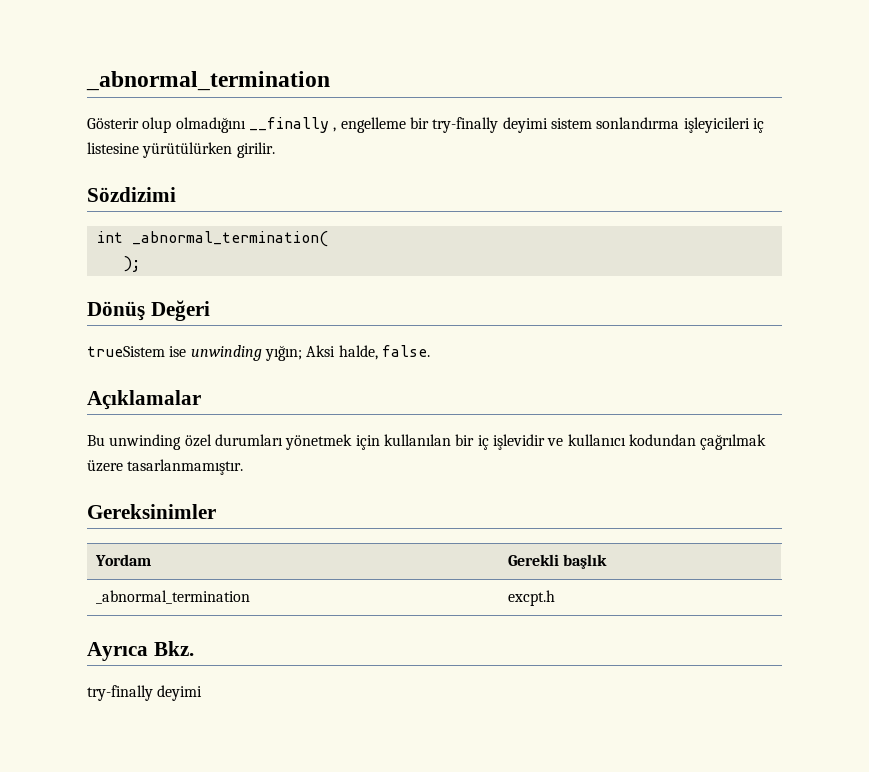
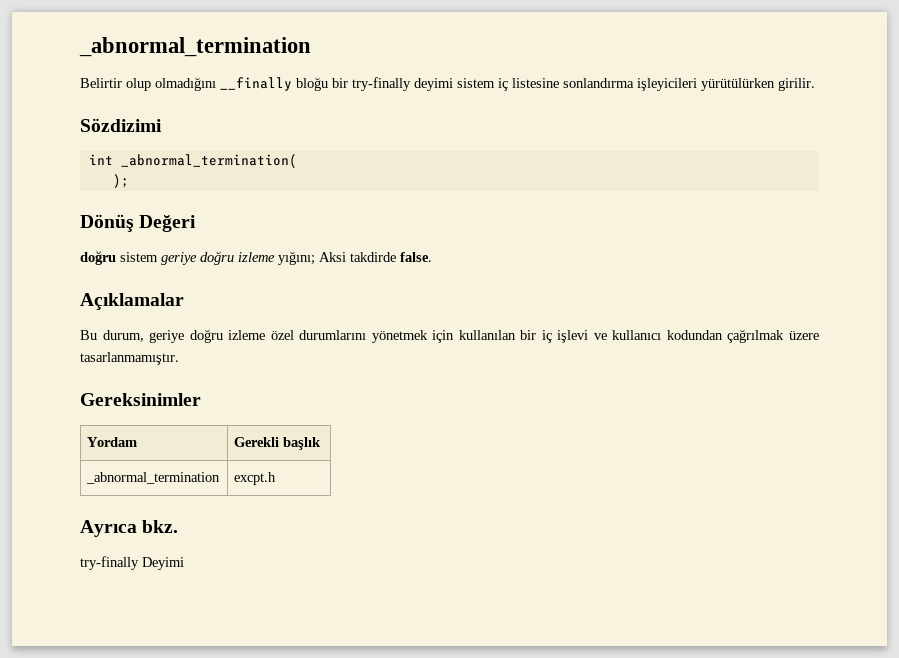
[87,118,139,129] Gösterir -> [80,78,122,88] Belirtir
[333,117,406,133] , engelleme -> [296,77,328,91] bloğu
[596,117,764,133] [87,142,139,154] sonlandırma işleyicileri iç listesine -> [498,78,697,91] iç listesine sonlandırma işleyicileri
[87,345,430,361] [87,390,201,410] [87,434,283,450] trueSistem ise unwinding yığın; Aksi halde, false. // Açıklamalar // Bu unwinding özel durumları -> [80,251,432,265] [80,293,184,310] [80,329,367,343] doğru sistem geriye doğru izleme yığını; Aksi takdirde false. // Açıklamalar // Bu durum, geriye doğru izleme özel durumlarını
[492,434,545,450] işlevidir -> [557,330,589,343] işlevi
[153,641,194,656] [87,685,203,701] Bkz. // try-finally deyimi -> [142,520,179,533] [80,556,184,570] bkz. // try-finally Deyimi

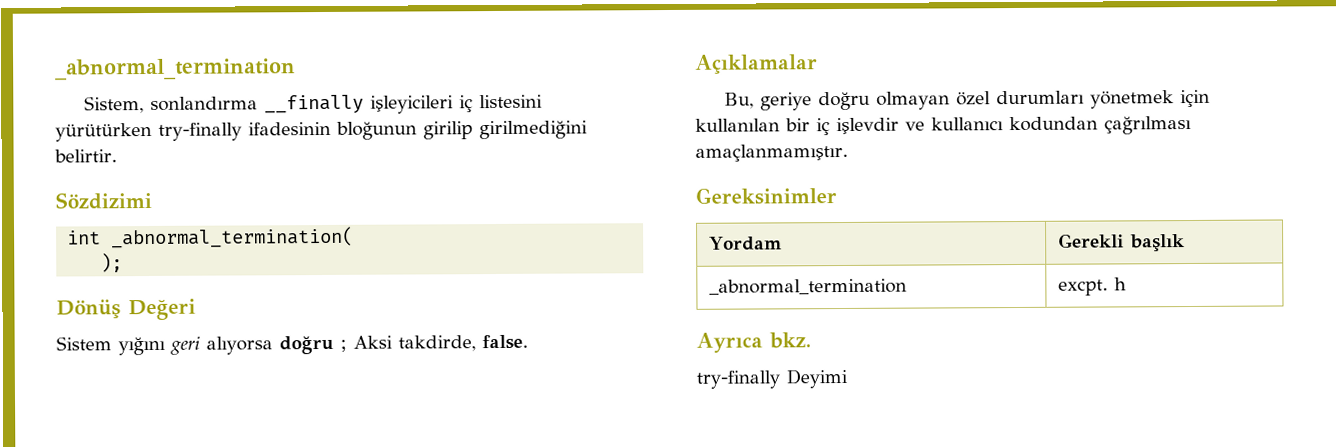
[80,77,815,91] Belirtir olup olmadığını __finally bloğu bir try-finally deyimi sistem iç listesine sonlandırma işleyicileri yürütülürken girilir. -> [83,94,543,114] [55,120,588,142] [54,149,117,163] Sistem, sonlandırma __finally işleyicileri iç listesini yürütürken try-finally ifadesinin bloğunun girilip girilmediğini belirtir.
[80,251,432,265] [80,293,184,310] [80,329,367,343] doğru sistem geriye doğru izleme yığını; Aksi takdirde false. // Açıklamalar // Bu durum, geriye doğru izleme özel durumlarını -> [56,334,528,356] [695,54,818,74] [723,90,1085,111] Sistem yığını geri alıyorsa doğru ; Aksi takdirde, false. // Açıklamalar // Bu, geriye doğru olmayan özel durumları
[557,330,589,343] işlevi -> [836,117,899,136] işlevdir
[727,329,819,343] [80,352,179,365] çağrılmak üzere tasarlanmamıştır. -> [1104,115,1192,135] [695,143,848,162] çağrılması amaçlanmamıştır.
[234,472,277,485] excpt.h -> [1058,277,1128,296] excpt. h

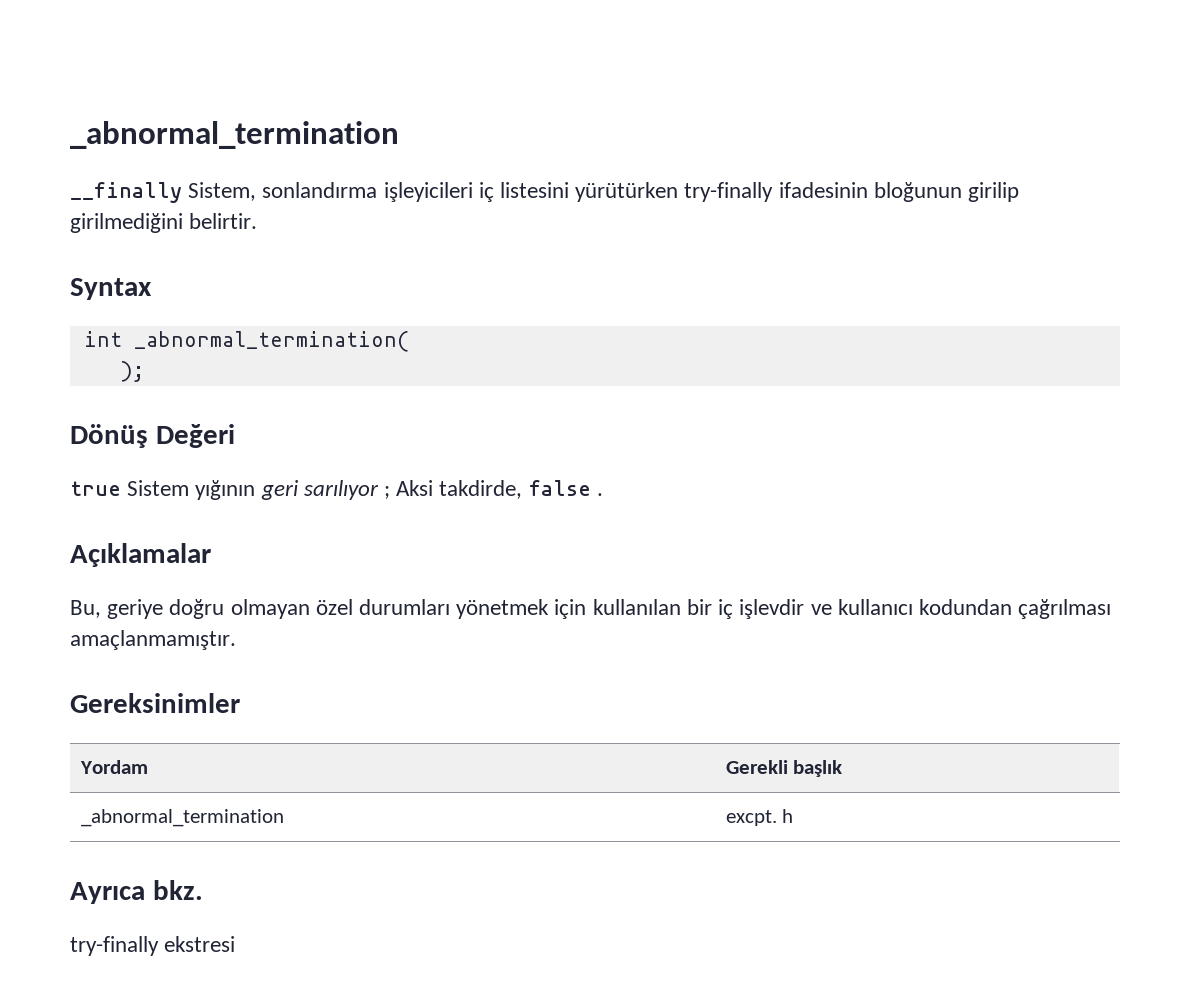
(296, 69) none -> [70,182,182,203] __finally
[263,94,364,114] __finally -> (378, 190) none
[55,191,152,210] Sözdizimi -> [70,278,152,300] Syntax
[56,335,334,356] Sistem yığını geri alıyorsa doğru -> [70,480,379,500] true Sistem yığının geri sarılıyor
[482,334,528,350] false. -> [528,480,603,496] false .
[786,368,848,389] Deyimi -> [164,936,236,952] ekstresi

